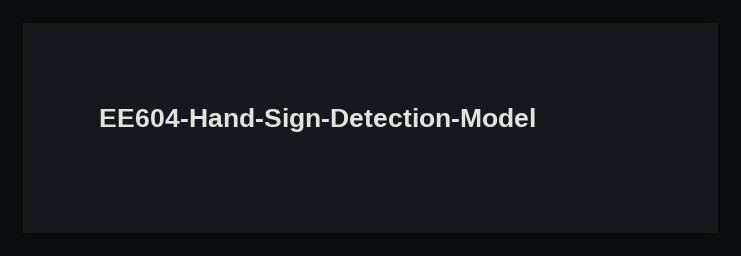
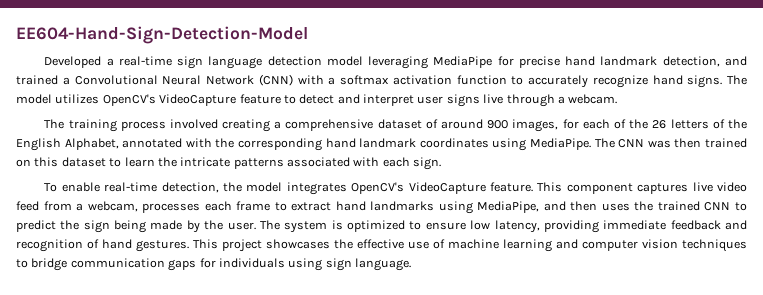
(536, 120) none -> [44,56,747,69] [16,74,747,88] [16,94,618,107] [44,119,748,132] [16,138,748,151] [16,157,442,170] [44,182,748,195] [16,201,747,214] [16,220,747,233] [16,239,747,252] [16,258,411,271] // Developed a real-time sign language detection model leveraging MediaPipe for precise hand landmark detection, and trained a Convolutional Neural Network (CNN) with a softmax activation function to accurately recognize hand signs. The model utilizes OpenCV's VideoCapture feature to detect and interpret user signs live through a webcam. // The training process involved creating a comprehensive dataset of around 900 images, for each of the 26 letters of the English Alphabet, annotated with the corresponding hand landmark coordinates using MediaPipe. The CNN was then trained on this dataset to learn the intricate patterns associated with each sign. // To enable real-time detection, the model integrates OpenCV's VideoCapture feature. This component captures live video feed from a webcam, processes each frame to extract hand landmarks using MediaPipe, and then uses the trained CNN to predict the sign being made by the user. The system is optimized to ensure low latency, providing immediate feedback and recognition of hand gestures. This project showcases the effective use of machine learning and computer vision techniques to bridge communication gaps for individuals using sign language.

